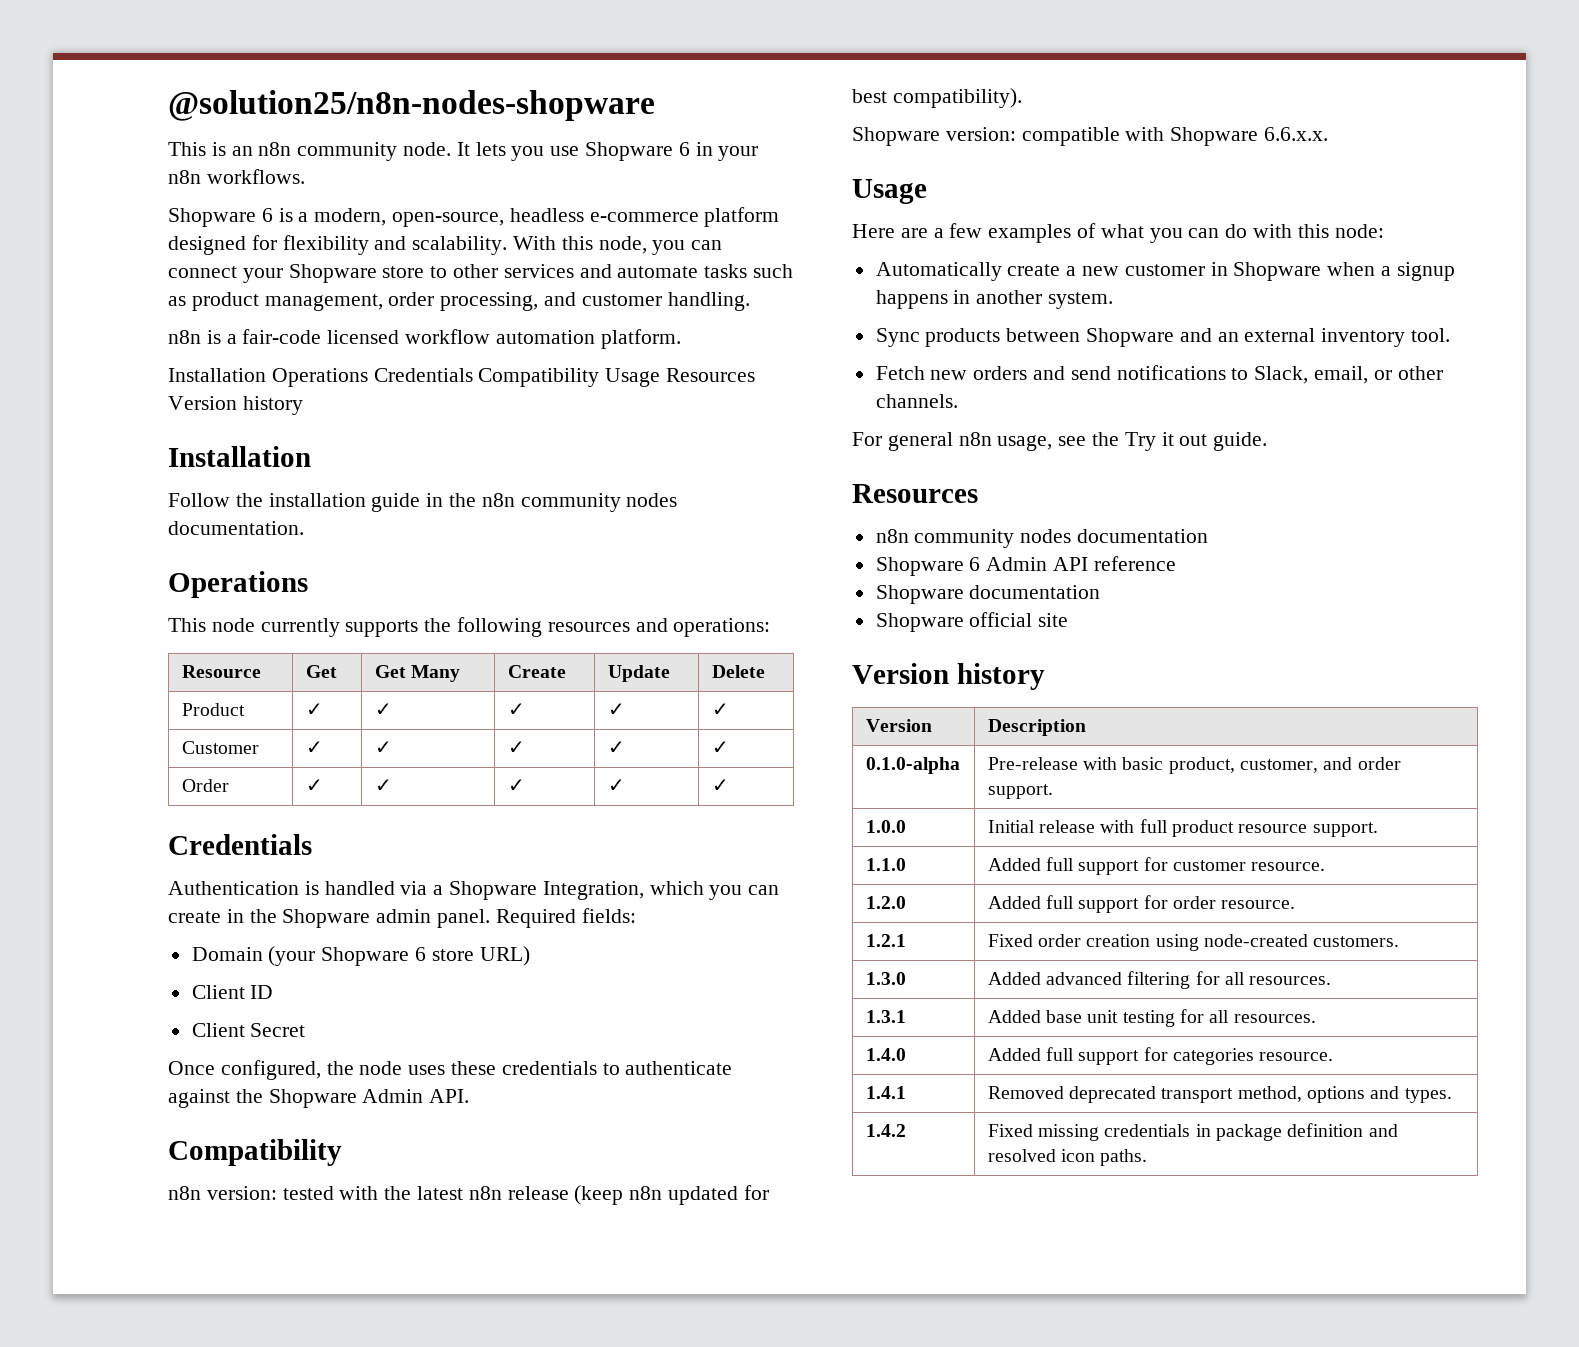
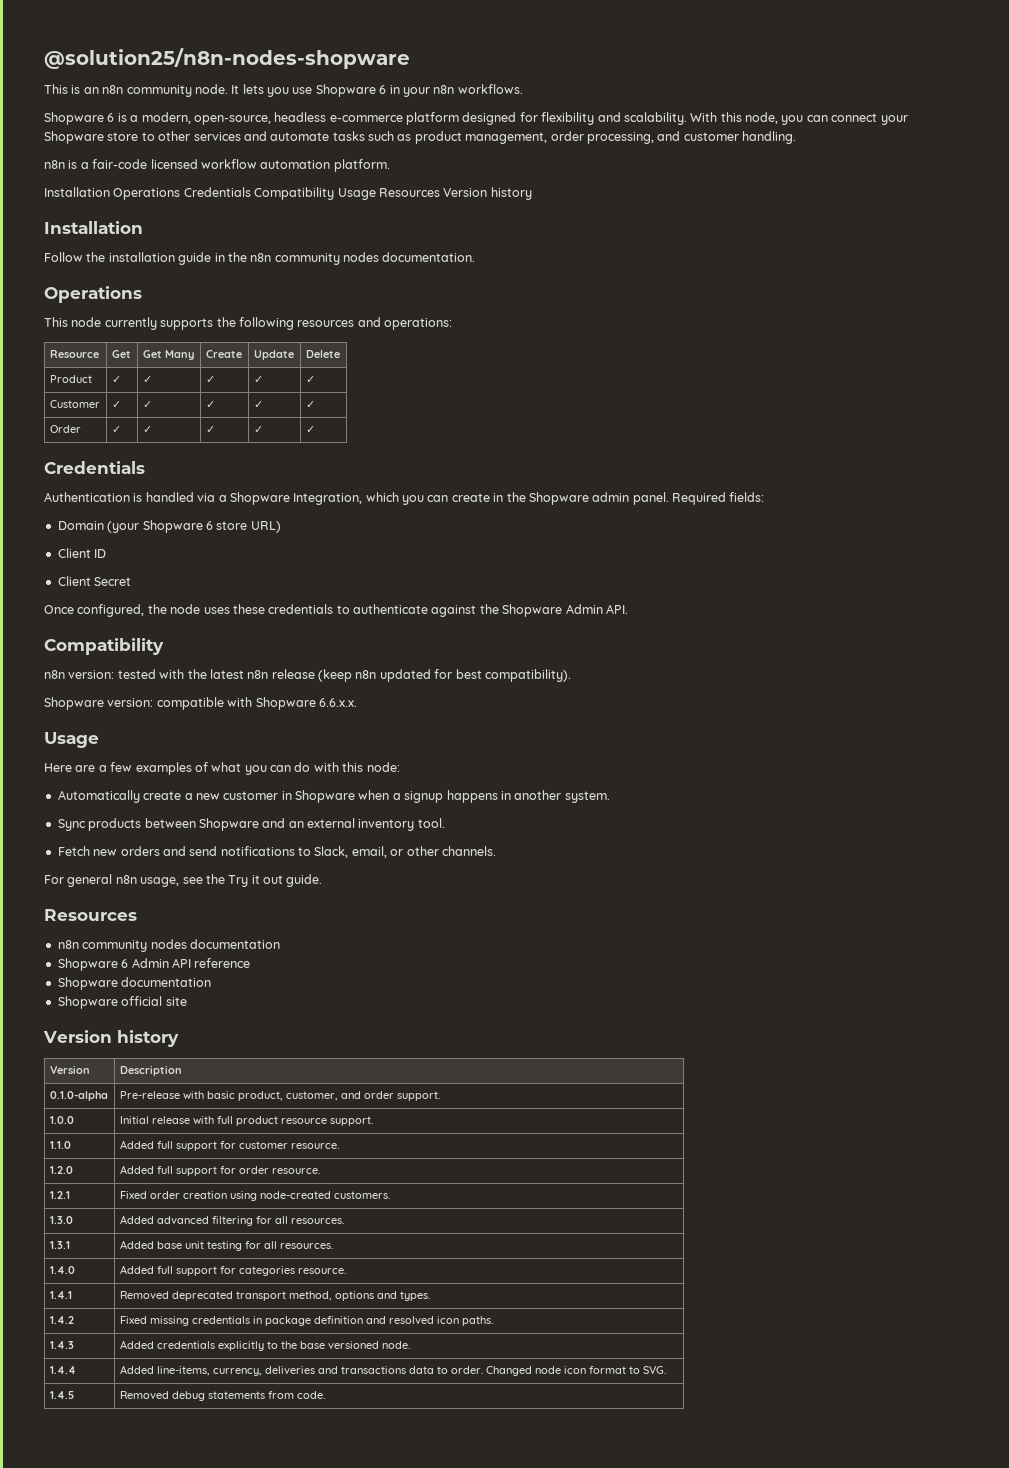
(1148, 1157) none -> [49,1341,74,1349] [119,1340,410,1351] [49,1366,76,1374] [119,1365,666,1376] [49,1391,74,1399] [119,1391,325,1401] // 1.4.3 | Added credentials explicitly to the base versioned node. // 1.4.4 | Added line-items, currency, deliveries and transactions data to order. Changed node icon format to SVG. // 1.4.5 | Removed debug statements from code.

